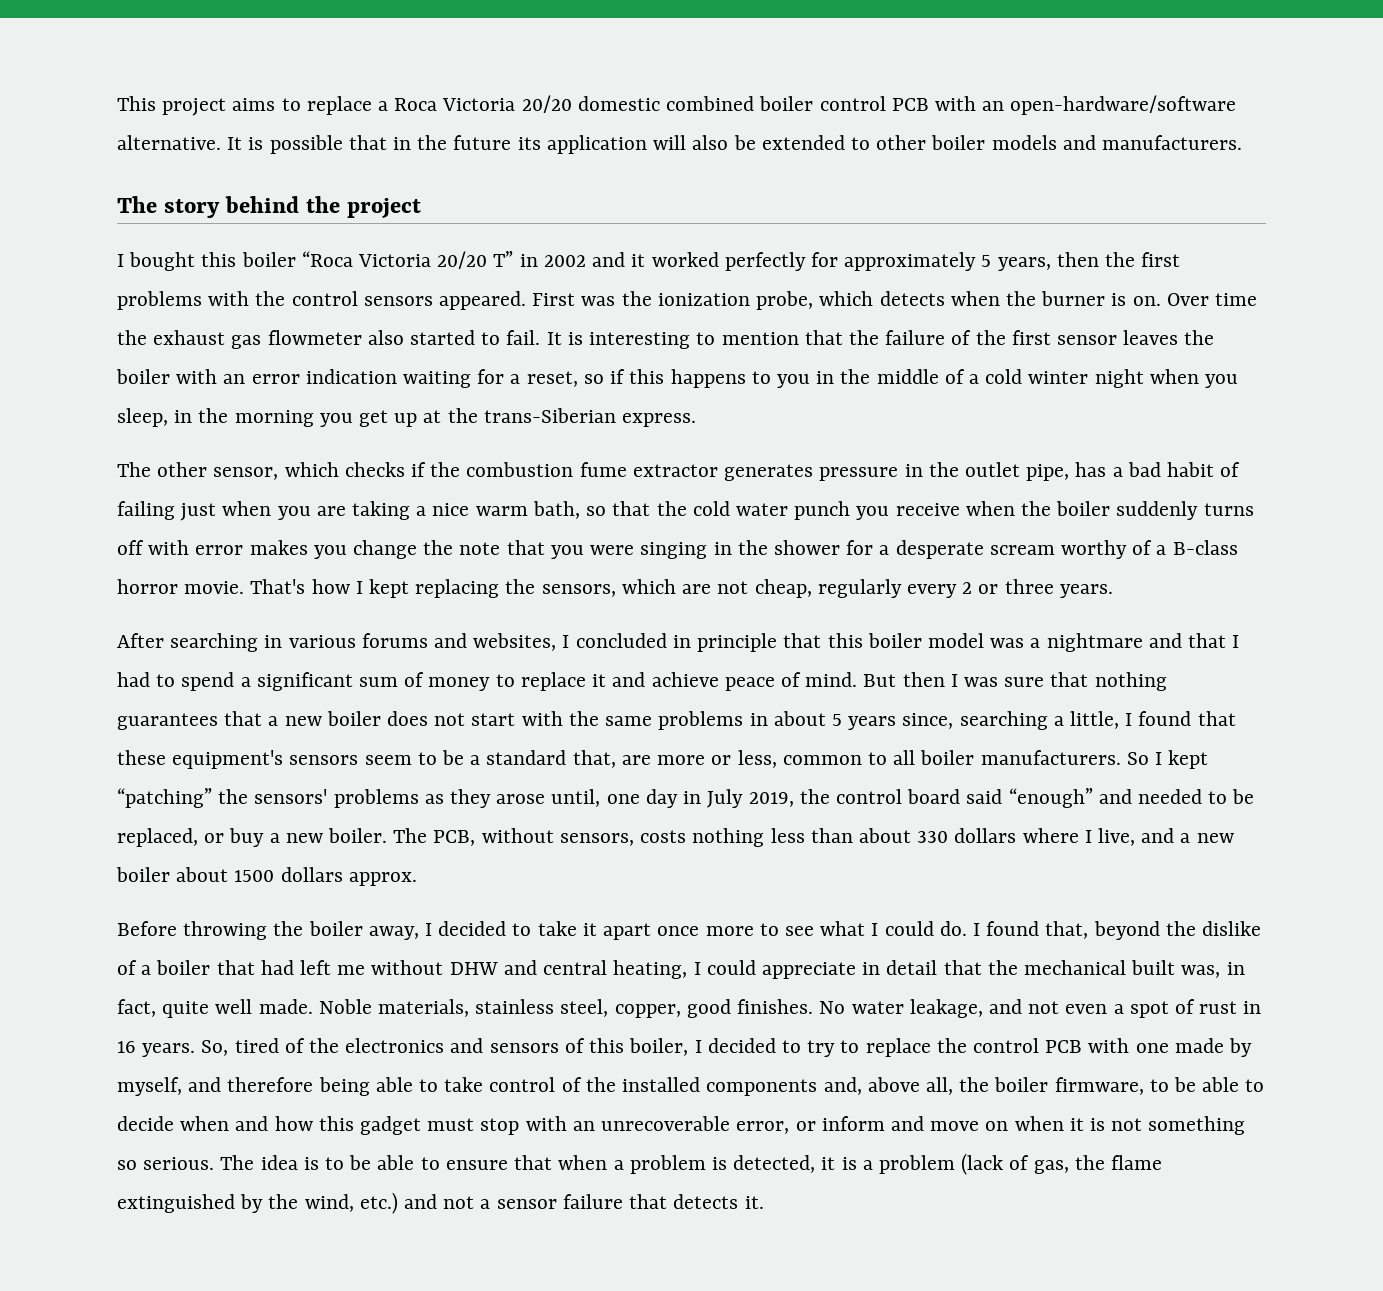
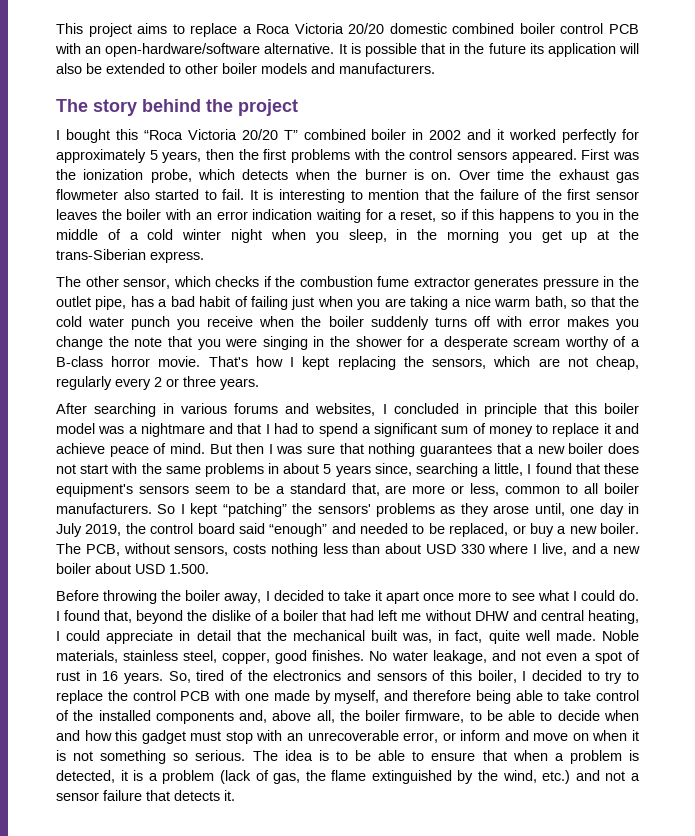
[241,252,296,267] boiler -> (138, 134) none
(514, 259) none -> [303,129,407,140] combined boiler
[917,828,1017,843] 330 dollars -> [425,544,485,554] USD 330
[234,867,417,886] 1500 dollars approx. -> [135,564,209,574] USD 1.500.

